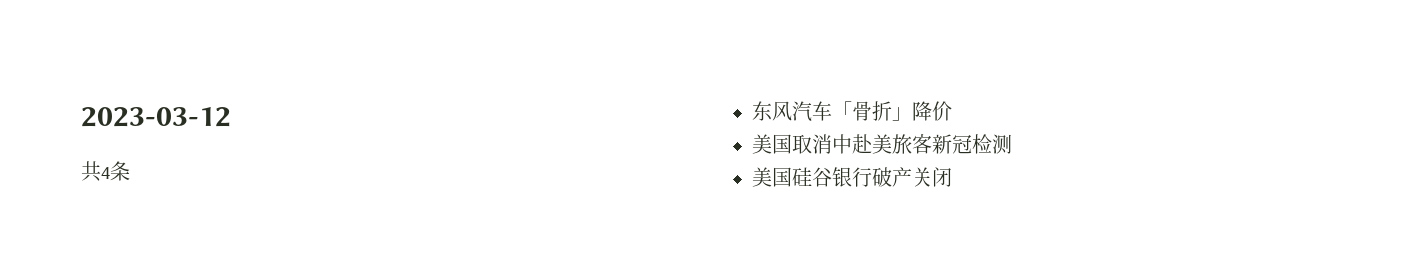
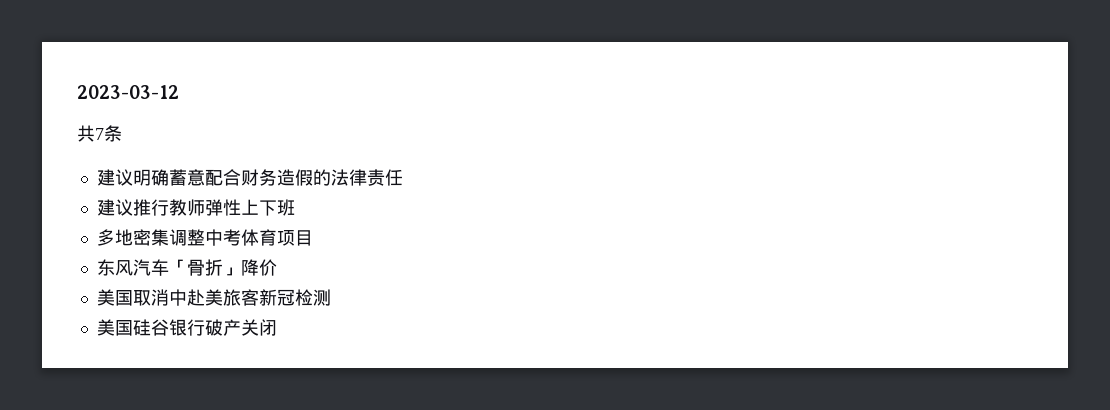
[101,167,110,179] 4 -> [95,128,104,140] 7
(130, 171) none -> [96,169,403,186] [96,199,295,216] [96,229,313,246] // 建议明确蓄意配合财务造假的法律责任 // 建议推行教师弹性上下班 // 多地密集调整中考体育项目

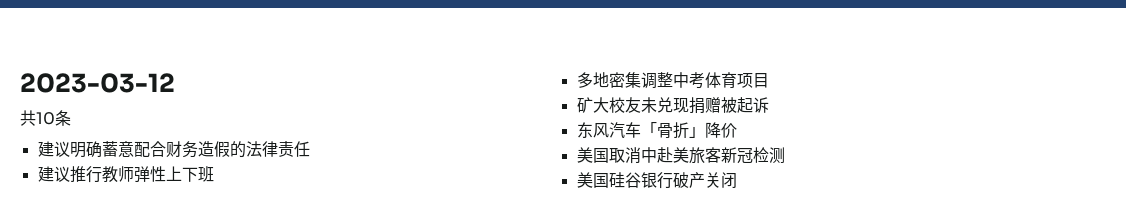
[95,128,104,140] 7 -> [36,112,55,125] 10
(313, 238) none -> [576,97,769,114] // 矿大校友未兑现捐赠被起诉

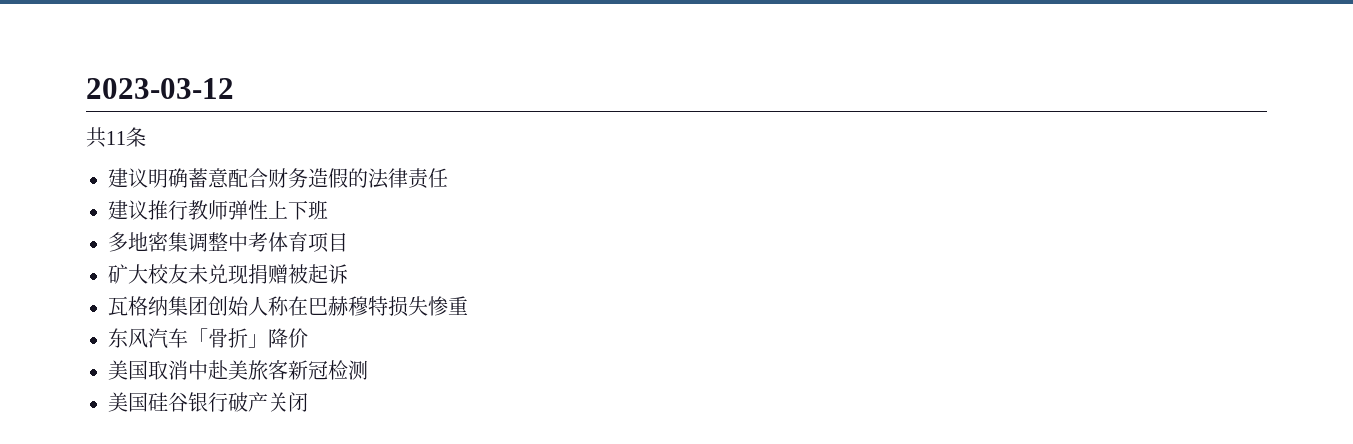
[36,112,55,125] 10 -> [106,131,126,145] 11
(769, 105) none -> [108,296,468,317] // 瓦格纳集团创始人称在巴赫穆特损失惨重

